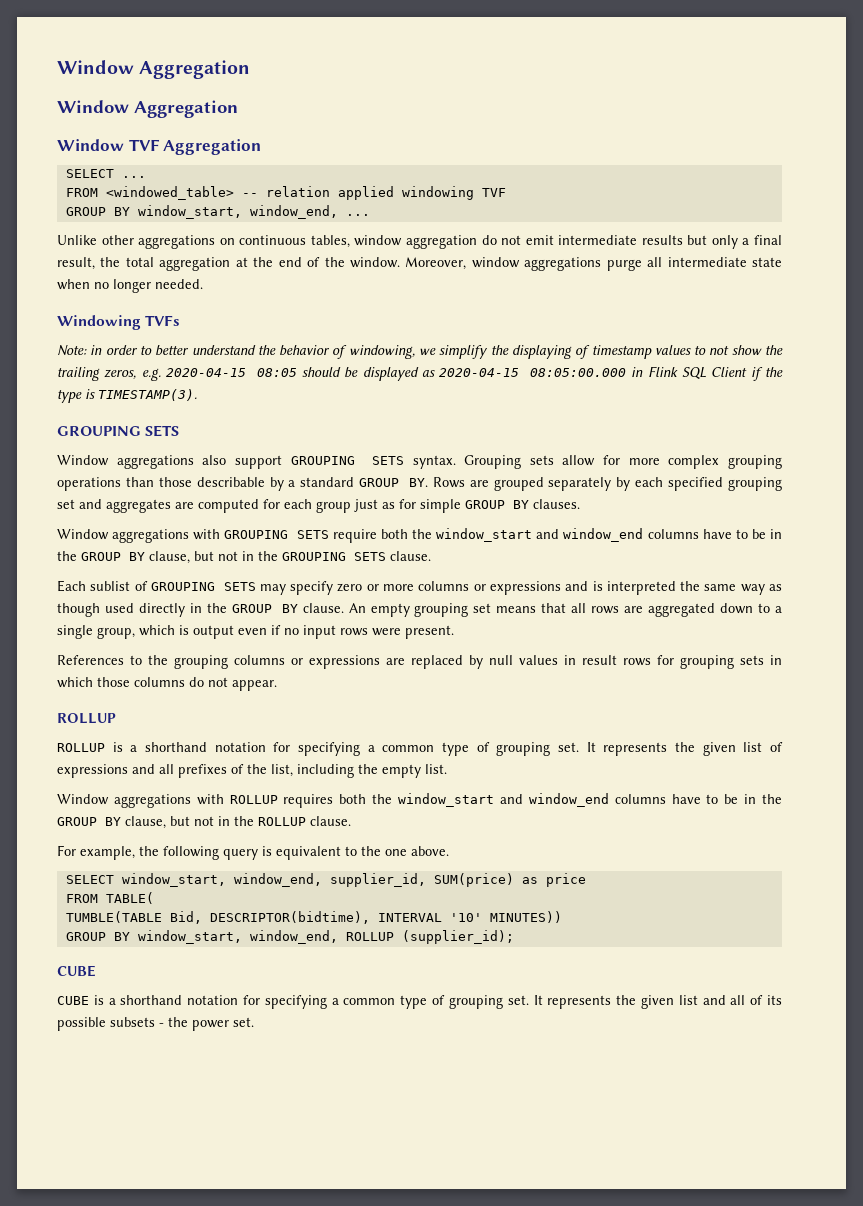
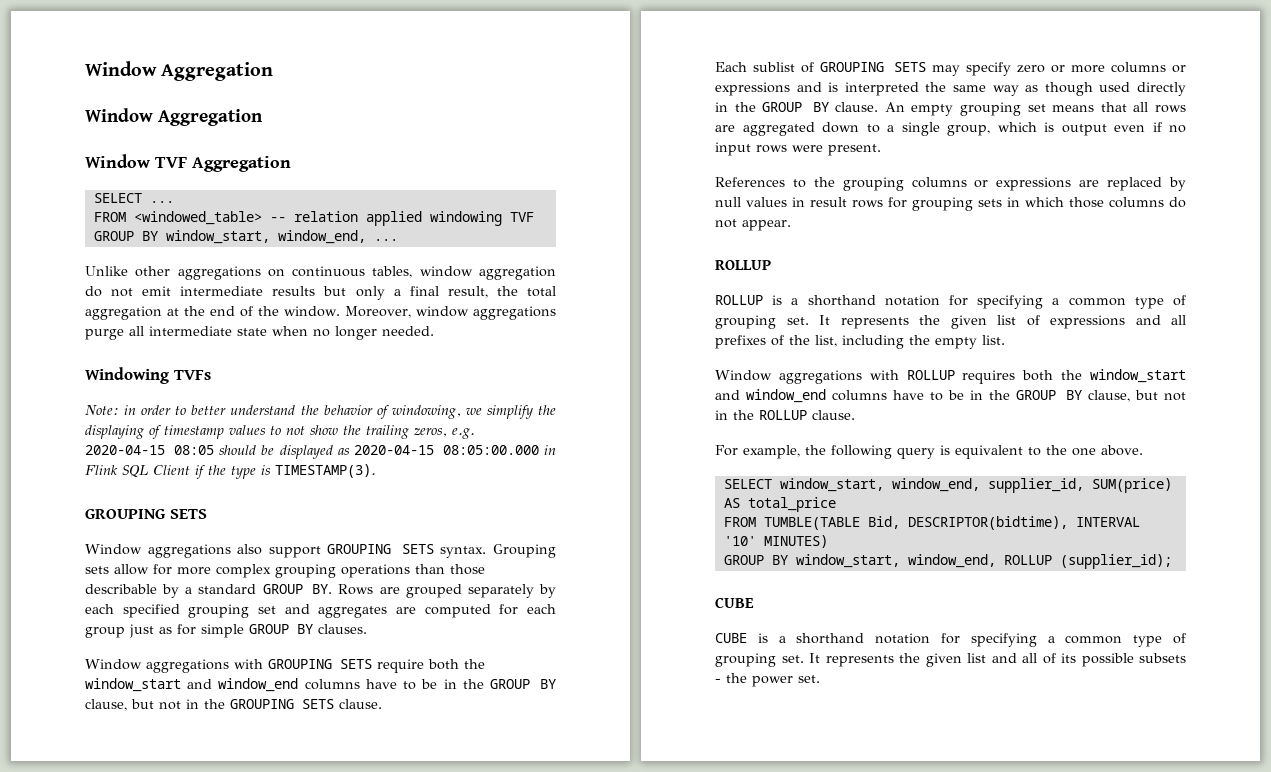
[521,873,586,887] [65,892,154,904] as price // FROM TABLE( // -> [723,497,836,512] [723,517,756,527] AS total_price // FROM
[489,911,562,923] MINUTES)) -> [763,535,828,548] MINUTES)

